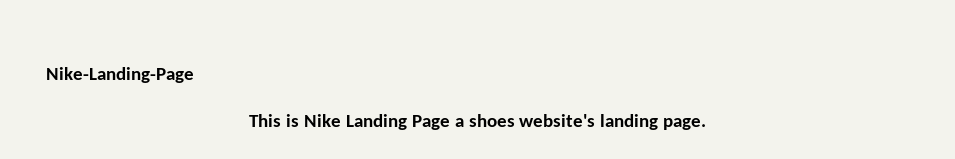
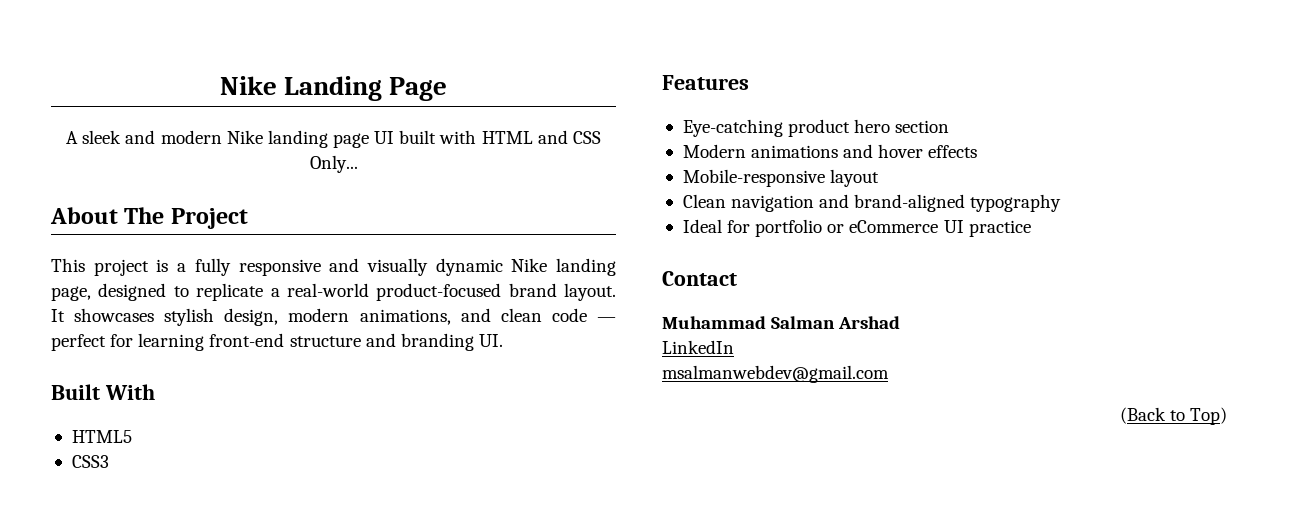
[46,67,194,83] [248,114,299,127] Nike-Landing-Page // This is -> (219, 85) none
[454,114,707,130] a shoes website's landing page. -> [66,130,601,148] [309,155,358,173] [50,207,248,229] [51,258,616,276] [51,283,616,301] [51,308,617,326] [51,333,503,351] [51,384,155,400] [71,430,132,443] [71,455,109,468] [662,75,749,90] [682,119,950,137] [682,144,978,158] [682,169,880,187] [682,194,1062,212] [682,219,1031,237] [662,271,737,286] [662,316,901,329] [662,340,734,354] [662,365,889,383] [1119,407,1227,425] // A sleek and modern Nike landing page UI built with HTML and CSS Only... // About The Project // This project is a fully responsive and visually dynamic Nike landing page, designed to replicate a real-world product-focused brand layout. It showcases stylish design, modern animations, and clean code — perfect for learning front-end structure and branding UI. // Built With // HTML5 // CSS3 // Features // Eye-catching product hero section // Modern animations and hover effects // Mobile-responsive layout // Clean navigation and brand-aligned typography // Ideal for portfolio or eCommerce UI practice // Contact // Muhammad Salman Arshad // LinkedIn // msalmanwebdev@gmail.com // (Back to Top)

